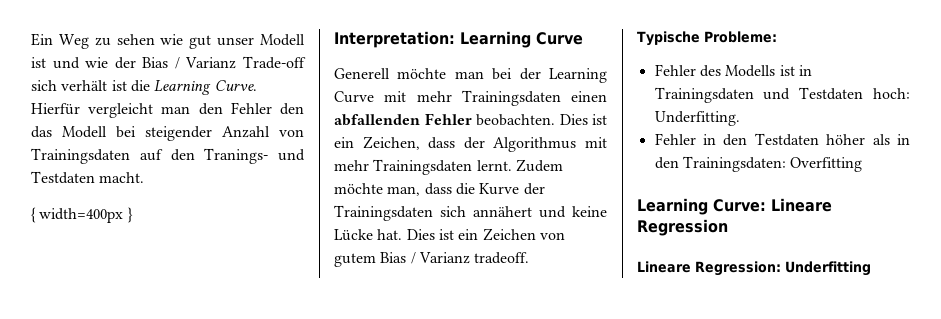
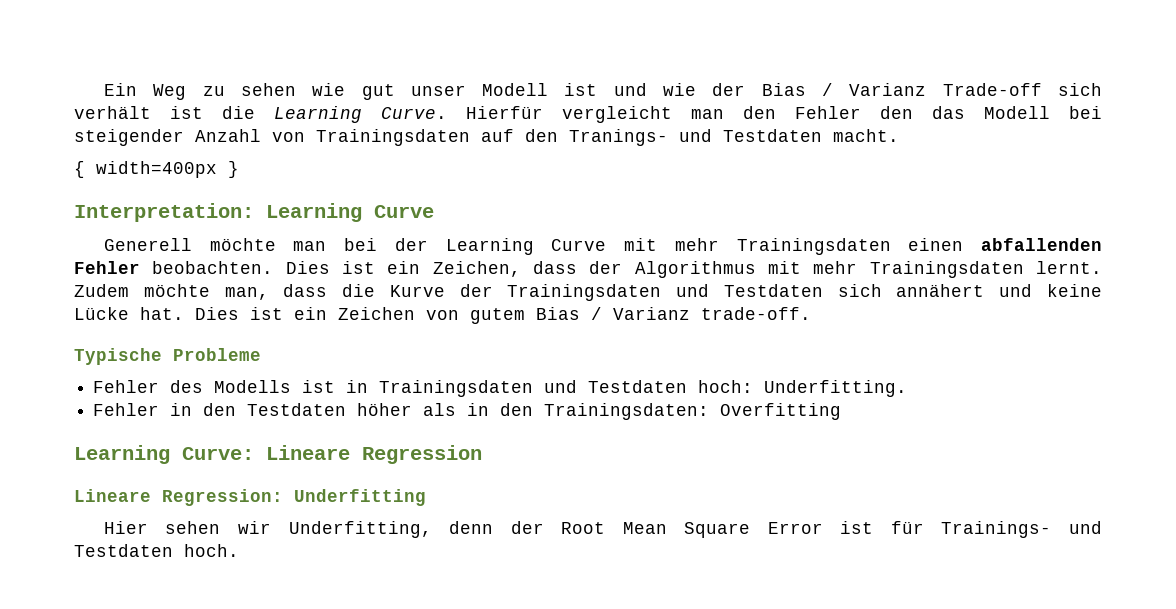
(433, 213) none -> [676,284,823,297] und Testdaten
[474,252,530,264] tradeoff. -> [701,307,811,320] trade-off.
[703,31,777,43] Probleme: -> [173,348,261,361] Probleme
(871, 268) none -> [103,521,1102,538] [74,544,239,557] // Hier sehen wir Underfitting, denn der Root Mean Square Error ist für Trainings- und Testdaten hoch.

